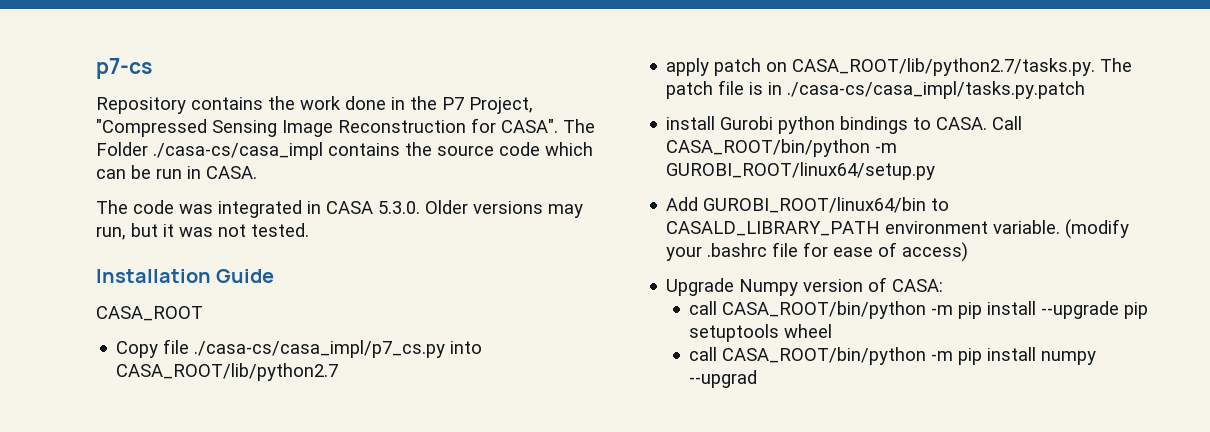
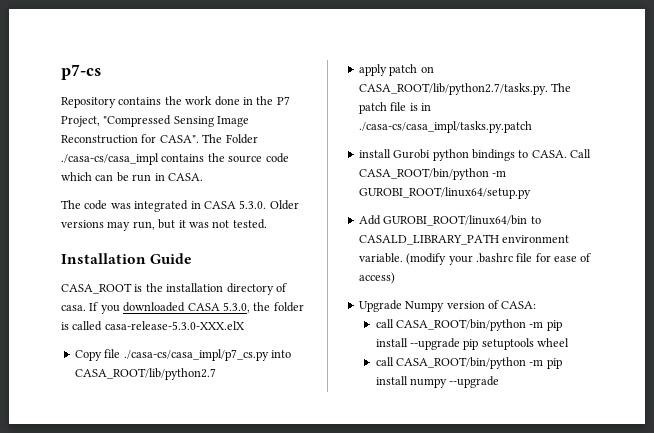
(203, 313) none -> [134,283,287,295] [61,302,304,314] [61,321,245,331] is the installation directory of casa. If you downloaded CASA 5.3.0, the folder is called casa-release-5.3.0-XXX.elX
[689,370,758,388] --upgrad -> [449,376,500,388] --upgrade

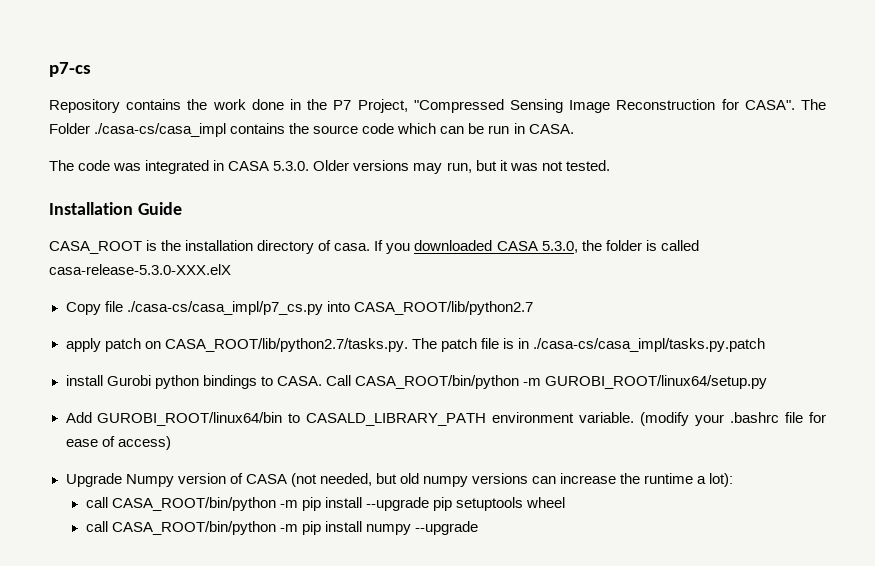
[501,301,537,309] CASA: -> [245,473,734,487] CASA (not needed, but old numpy versions can increase the runtime a lot):

